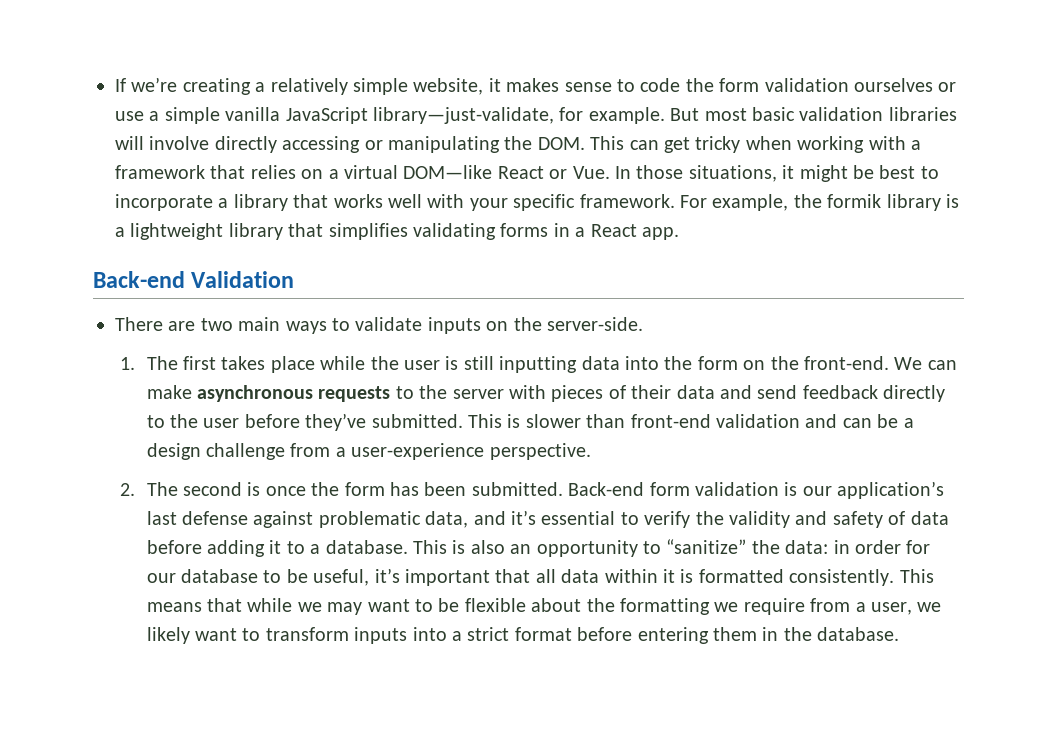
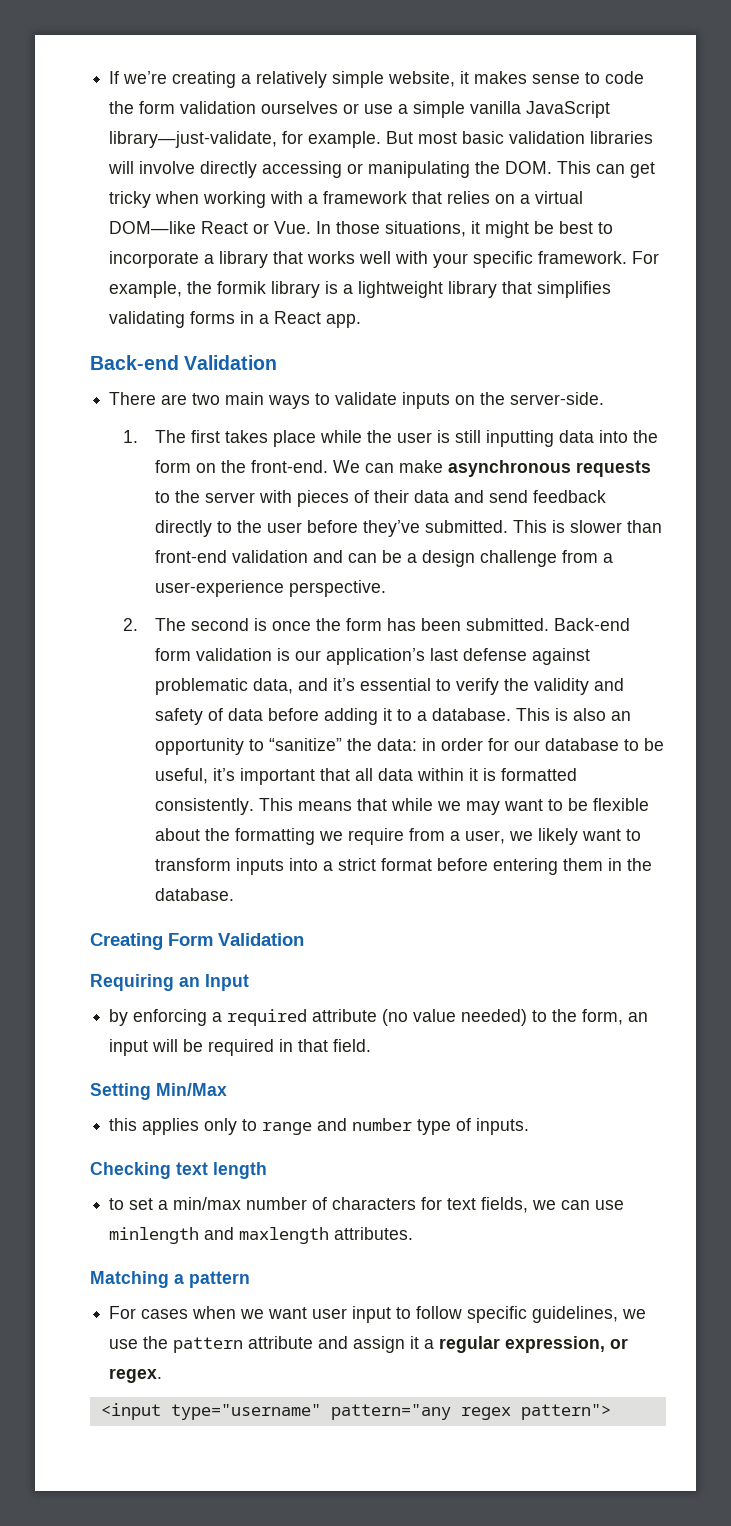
(900, 634) none -> [90,933,304,950] [90,974,249,991] [109,1009,649,1026] [109,1039,372,1056] [90,1083,227,1100] [109,1118,530,1135] [90,1162,267,1179] [109,1197,625,1213] [109,1227,414,1244] [90,1271,250,1288] [109,1306,647,1323] [109,1336,629,1353] [109,1368,163,1383] [100,1403,611,1420] // Creating Form Validation // Requiring an Input // by enforcing a required attribute (no value needed) to the form, an input will be required in that field. // Setting Min/Max // this applies only to range and number type of inputs. // Checking text length // to set a min/max number of characters for text fields, we can use minlength and maxlength attributes. // Matching a pattern // For cases when we want user input to follow specific guidelines, we use the pattern attribute and assign it a regular expression, or regex. // <input type="username" pattern="any regex pattern">

